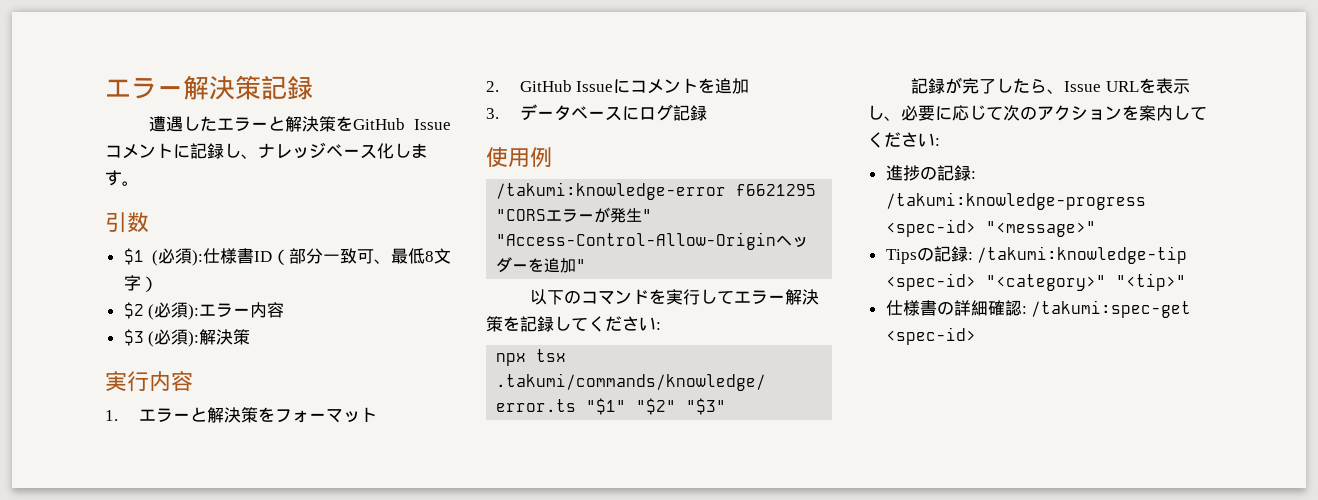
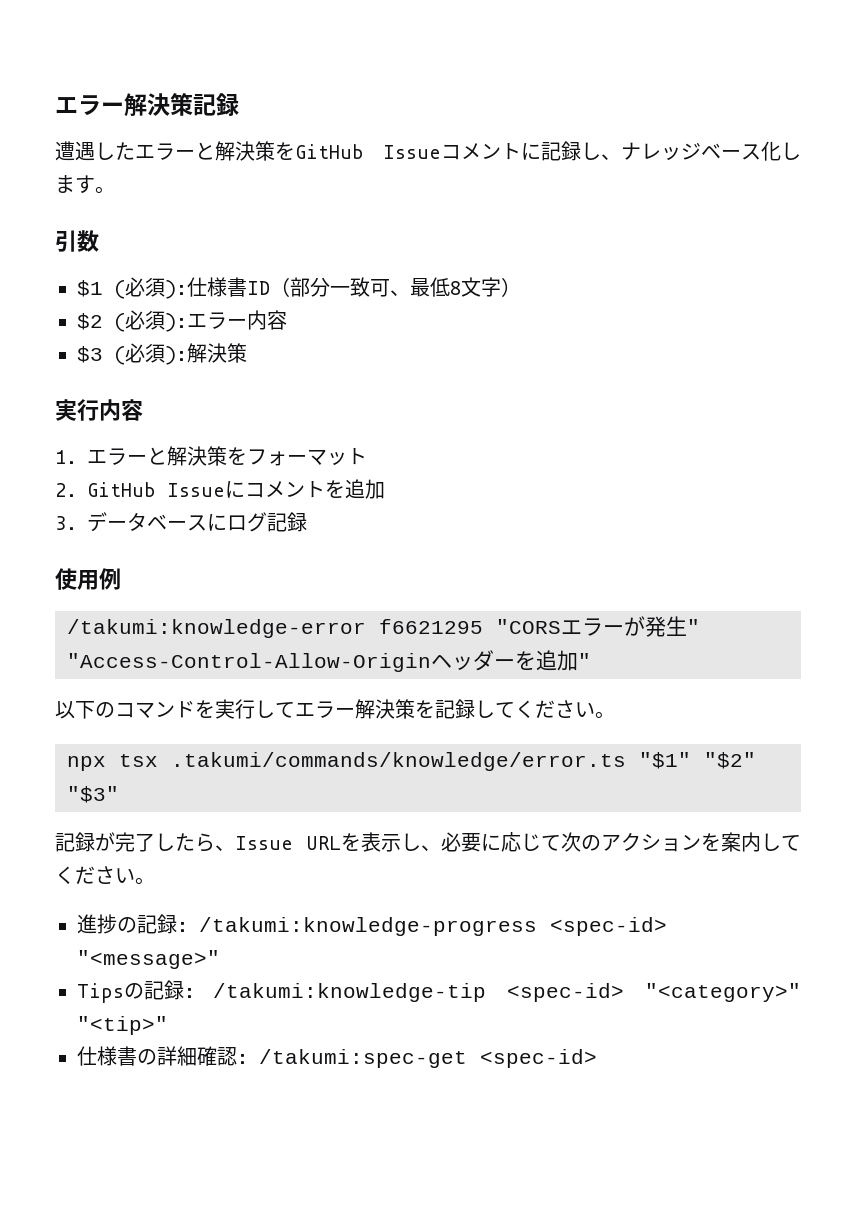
[656,322,661,330] : -> [595,711,615,719] 。
[935,138,940,146] : -> [135,877,155,885] 。

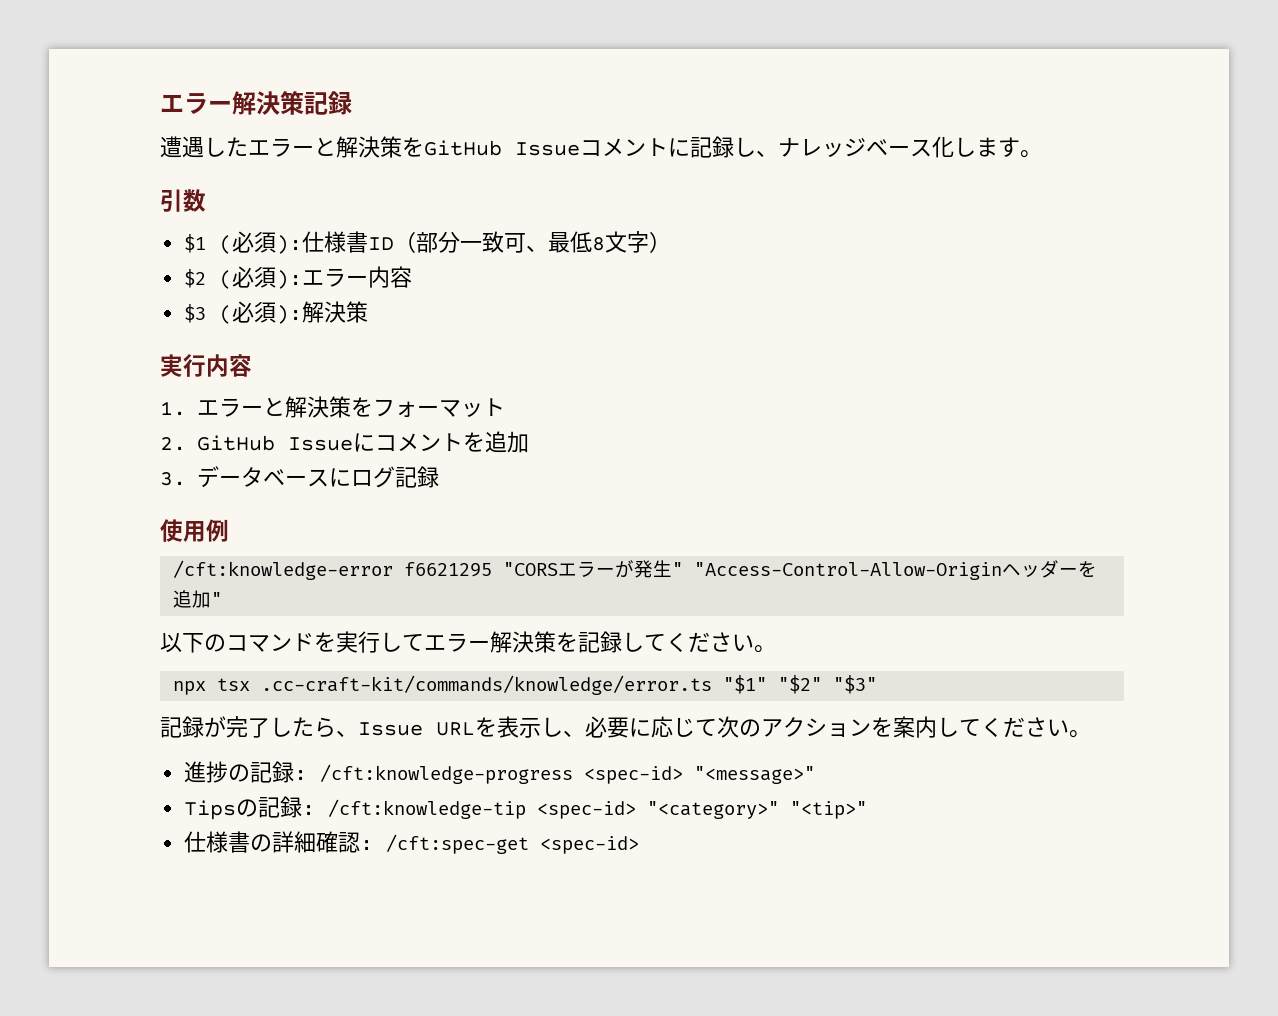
[67,619,366,638] /takumi:knowledge-error -> [173,560,394,580] /cft:knowledge-error
[171,752,626,771] .takumi/commands/knowledge/error.ts -> [261,675,713,695] .cc-craft-kit/commands/knowledge/error.ts
[199,917,537,936] /takumi:knowledge-progress -> [320,764,574,784] /cft:knowledge-progress
[212,983,486,1002] /takumi:knowledge-tip -> [328,799,527,819] /cft:knowledge-tip
[259,1049,467,1068] /takumi:spec-get -> [386,834,530,854] /cft:spec-get

